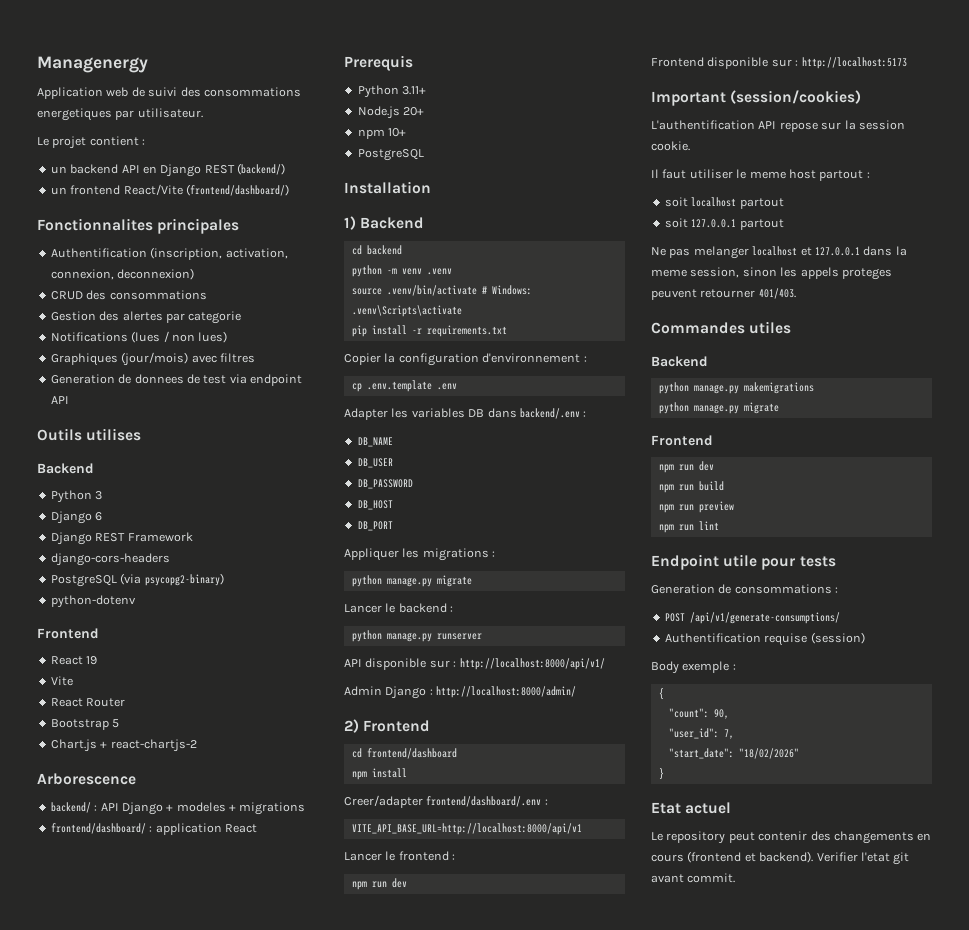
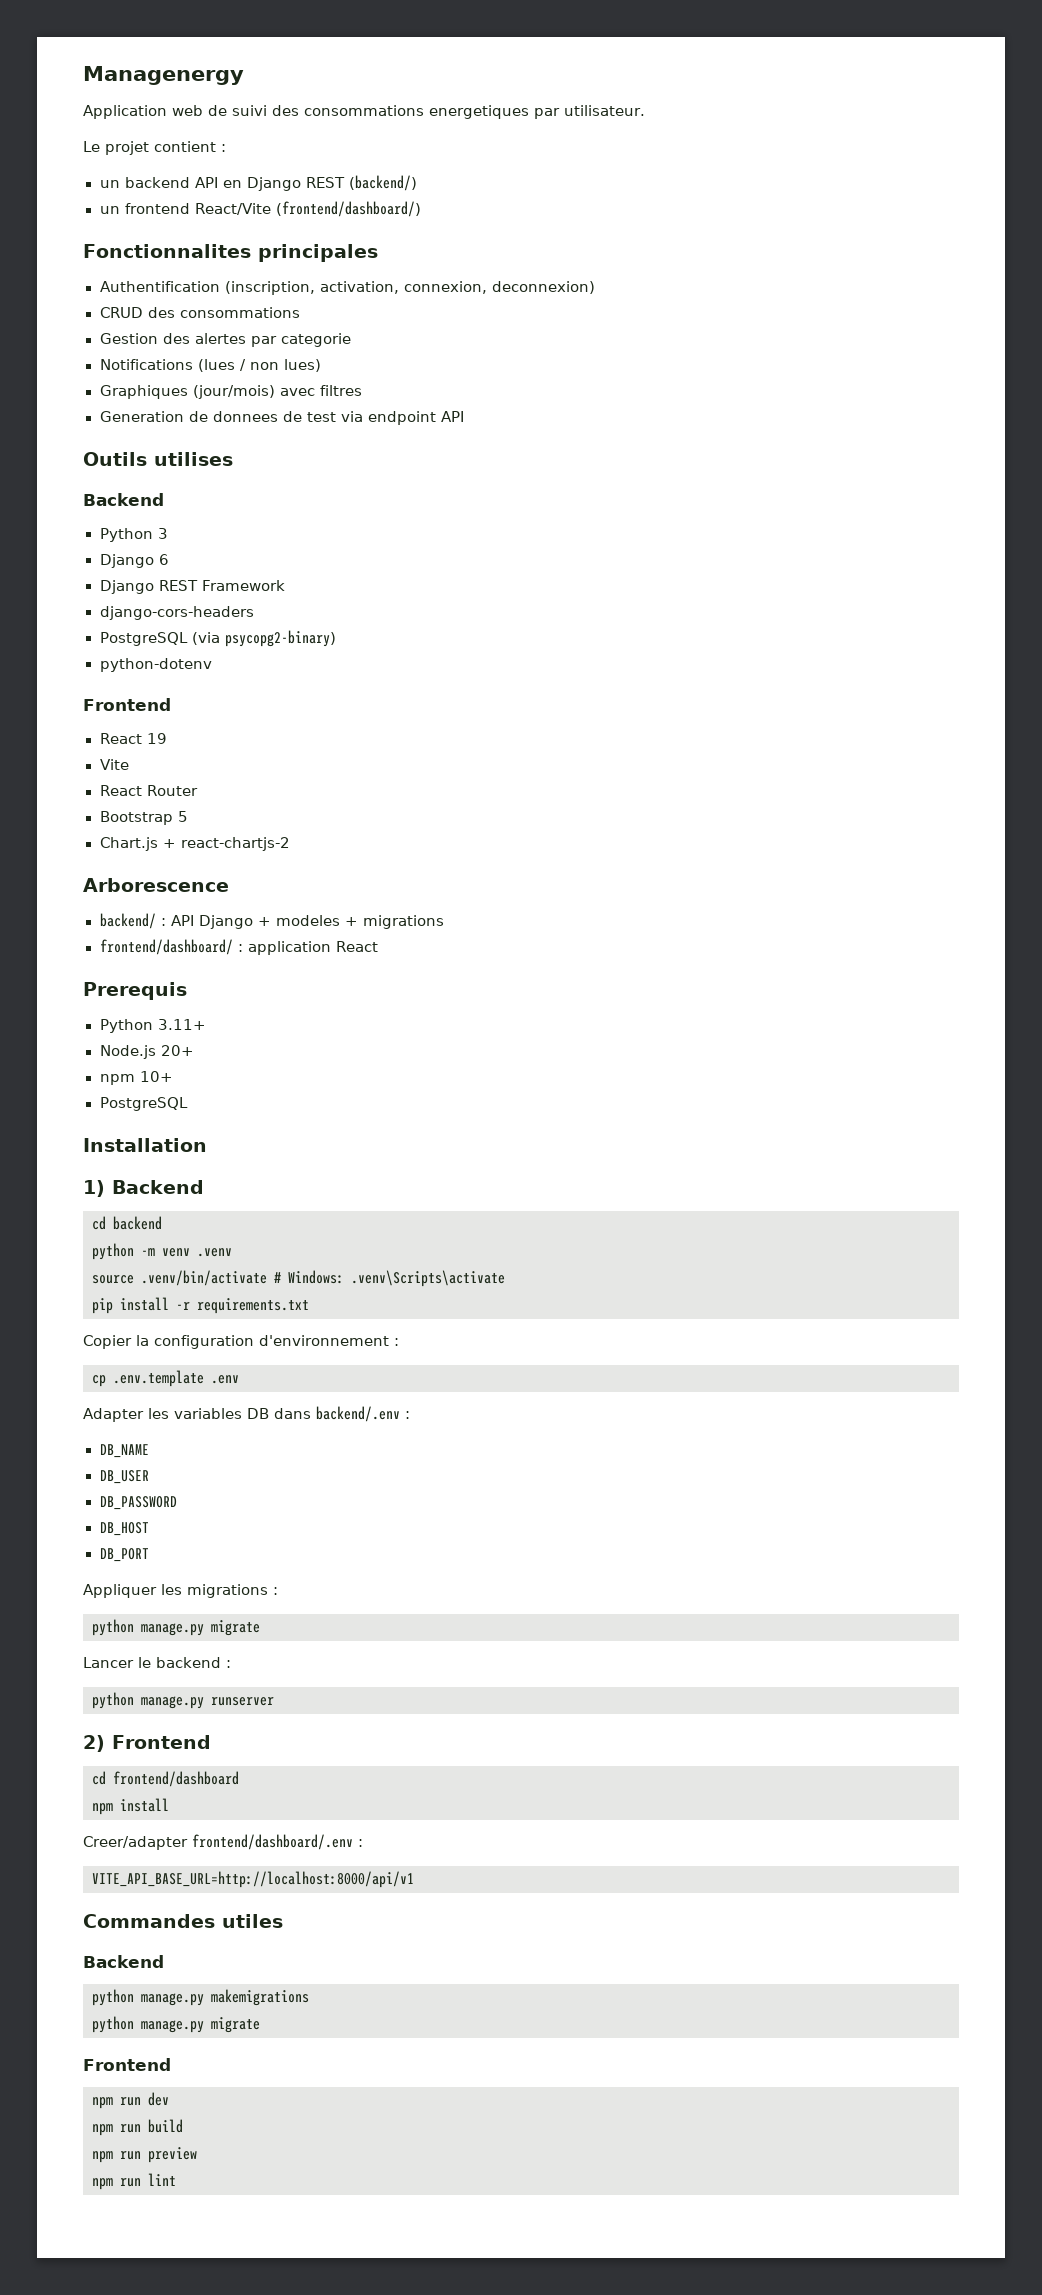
[344,658,605,670] [344,686,577,699] // API disponible sur : http://localhost:8000/api/v1/ // Admin Django : http://localhost:8000/admin/ -> (274, 1701) none
[344,851,456,861] [351,878,407,890] [651,57,907,69] [651,90,862,106] [651,120,905,132] [651,141,690,151] [651,169,870,181] [664,197,784,209] [664,218,784,230] [651,246,907,259] [651,267,892,280] [651,288,796,300] // Lancer le frontend : // npm run dev // Frontend disponible sur : http://localhost:5173 // Important (session/cookies) // L'authentification API repose sur la session cookie. // Il faut utiliser le meme host partout : // soit localhost partout // soit 127.0.0.1 partout // Ne pas melanger localhost et 127.0.0.1 dans la meme session, sinon les appels proteges peuvent retourner 401/403. -> (414, 1879) none
[651,554,836,570] [651,584,839,594] [664,612,840,624] [664,632,865,646] [651,661,736,674] [658,688,664,699] [668,708,729,719] [668,728,734,739] [668,748,799,759] [658,768,664,779] [651,802,732,814] [651,831,932,844] [651,851,910,865] [651,873,736,883] // Endpoint utile pour tests // Generation de consommations : // POST /api/v1/generate-consumptions/ // Authentification requise (session) // Body exemple : // { // "count": 90, // "user_id": 7, // "start_date": "18/02/2026" // } // Etat actuel // Le repository peut contenir des changements en cours (frontend et backend). Verifier l'etat git avant commit. -> (176, 2179) none

